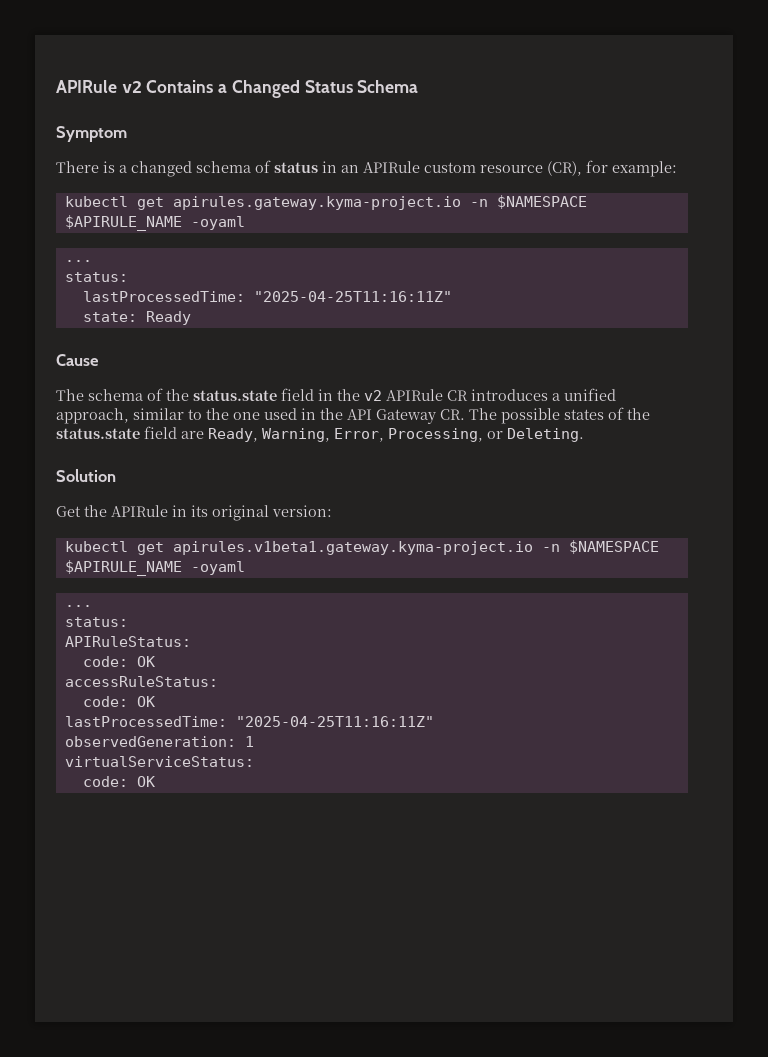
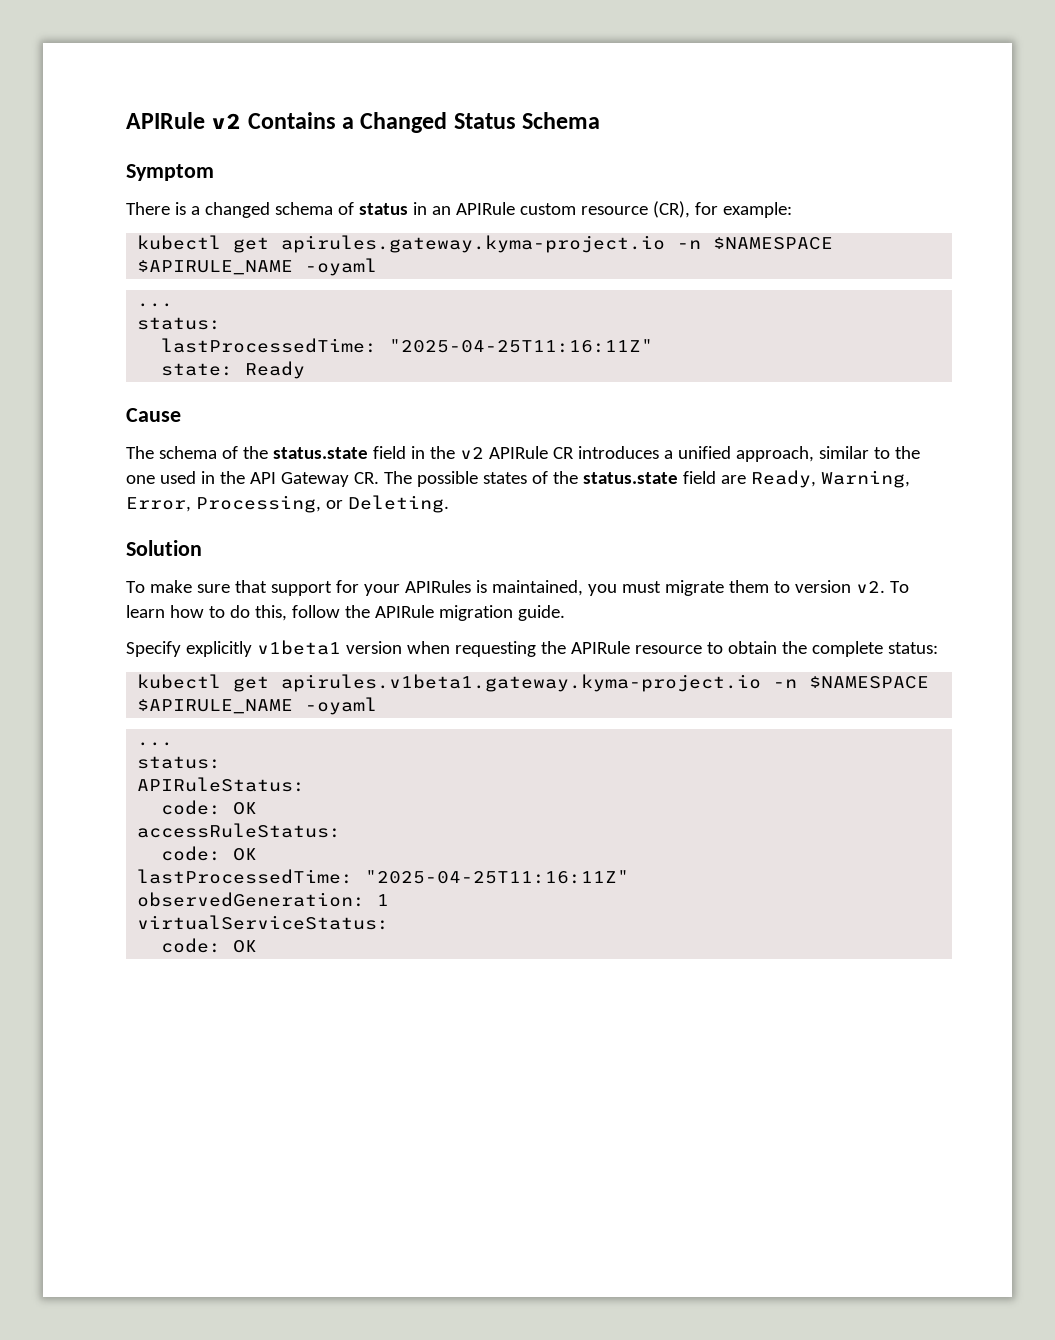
[56,505,332,521] Get the APIRule in its original version: -> [126,580,909,596] [126,605,565,621] [126,640,938,657] To make sure that support for your APIRules is maintained, you must migrate them to version v2. To learn how to do this, follow the APIRule migration guide. // Specify explicitly v1beta1 version when requesting the APIRule resource to obtain the complete status:

